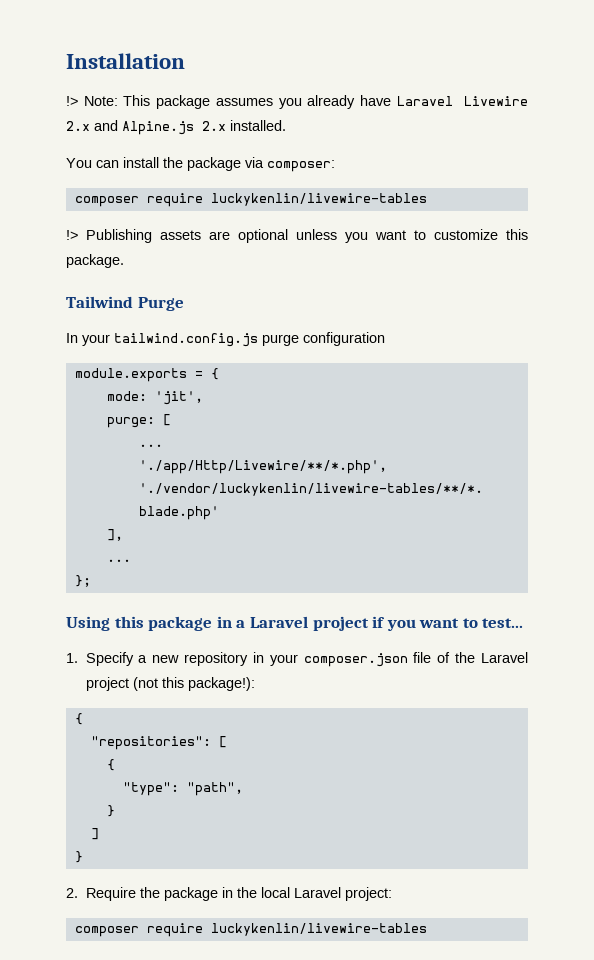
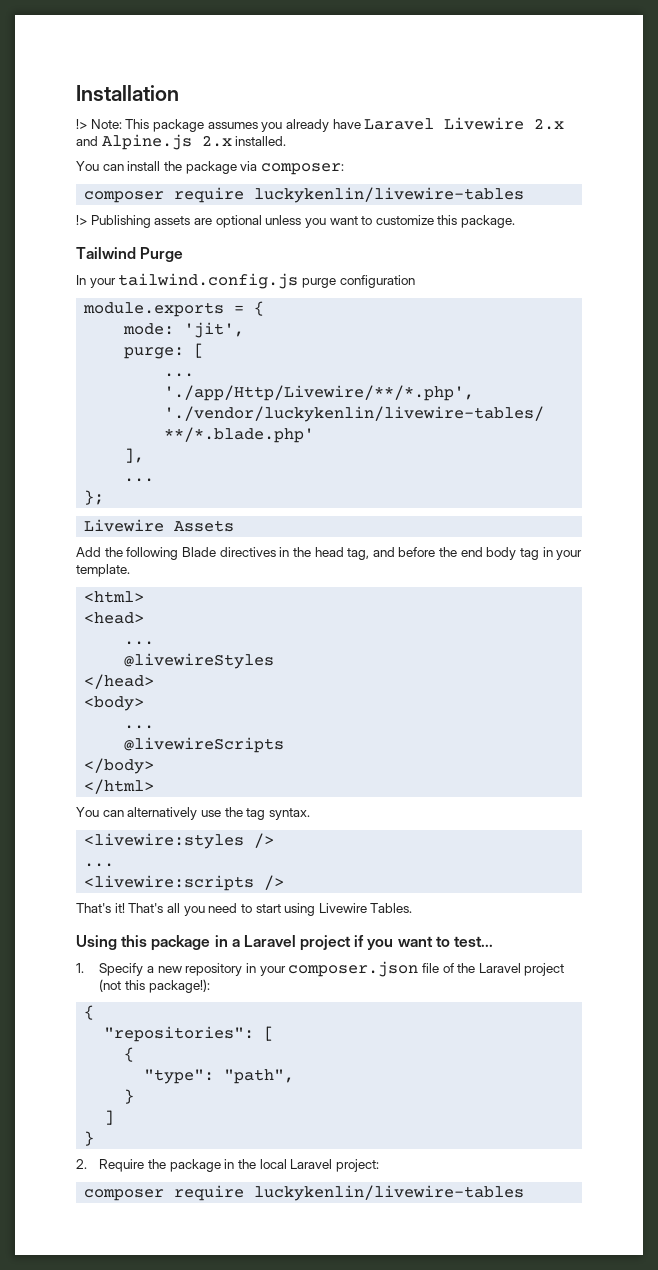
(91, 581) none -> [84,519,235,532] [76,547,583,560] [76,564,130,577] [84,591,145,603] [84,612,145,624] [124,641,155,645] [124,653,275,669] [84,674,155,689] [84,696,145,711] [124,725,155,729] [124,737,285,753] [84,758,155,774] [84,779,155,794] [76,807,310,820] [84,833,275,849] [84,863,115,867] [84,875,285,891] [76,903,413,916] // Livewire Assets // Add the following Blade directives in the head tag, and before the end body tag in your template. // <html> // <head> // ... // @livewireStyles // </head> // <body> // ... // @livewireScripts // </body> // </html> // You can alternatively use the tag syntax. // <livewire:styles /> // ... // <livewire:scripts /> // That's it! That's all you need to start using Livewire Tables.

